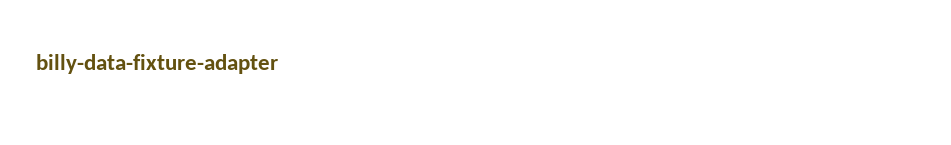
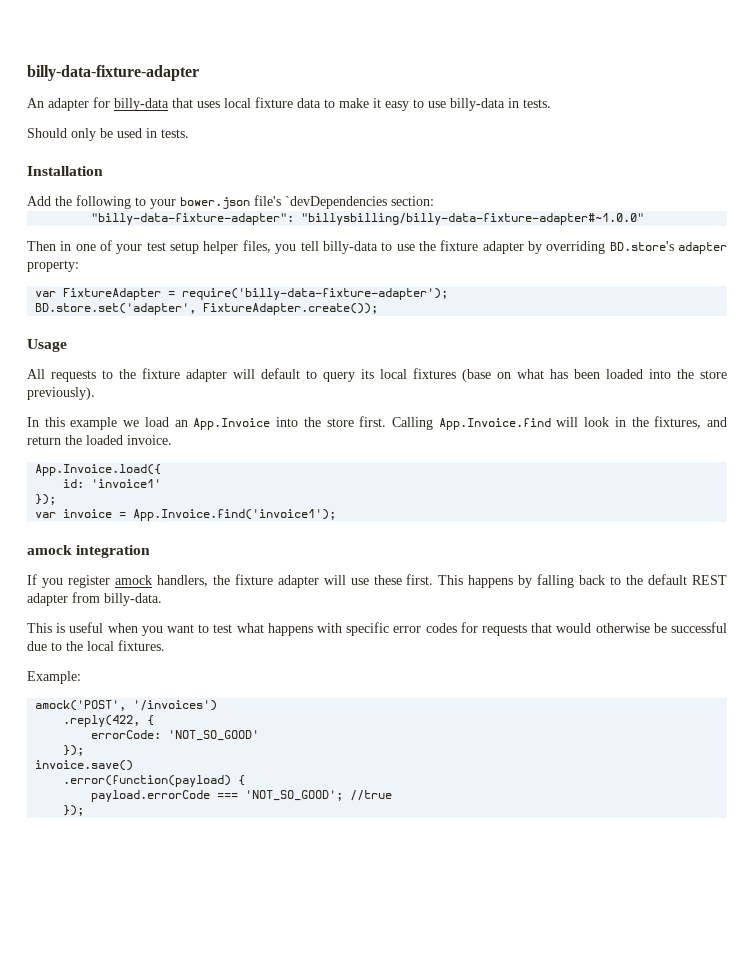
(278, 64) none -> [27,97,551,111] [27,128,189,141] [27,166,103,176] [27,195,434,209] [91,213,645,225] [27,240,728,254] [27,260,79,272] [35,288,449,300] [35,303,379,315] [27,339,67,352] [27,368,727,382] [27,387,95,400] [27,416,727,430] [27,435,172,445] [35,464,162,476] [63,479,162,488] [35,494,57,505] [35,509,337,521] [27,545,151,558] [27,574,728,588] [27,592,162,606] [27,622,727,636] [27,640,165,651] [27,671,81,684] [35,700,218,711] [63,715,155,727] [91,730,260,741] [63,745,85,756] [35,760,134,771] [63,775,246,787] [91,790,393,802] [63,805,85,816] // An adapter for billy-data that uses local fixture data to make it easy to use billy-data in tests. // Should only be used in tests. // Installation // Add the following to your bower.json file's `devDependencies section: // "billy-data-fixture-adapter": "billysbilling/billy-data-fixture-adapter#~1.0.0" // Then in one of your test setup helper files, you tell billy-data to use the fixture adapter by overriding BD.store's adapter property: // var FixtureAdapter = require('billy-data-fixture-adapter'); // BD.store.set('adapter', FixtureAdapter.create()); // Usage // All requests to the fixture adapter will default to query its local fixtures (base on what has been loaded into the store previously). // In this example we load an App.Invoice into the store first. Calling App.Invoice.find will look in the fixtures, and return the loaded invoice. // App.Invoice.load({ // id: 'invoice1' // }); // var invoice = App.Invoice.find('invoice1'); // amock integration // If you register amock handlers, the fixture adapter will use these first. This happens by falling back to the default REST adapter from billy-data. // This is useful when you want to test what happens with specific error codes for requests that would otherwise be successful due to the local fixtures. // Example: // amock('POST', '/invoices') // .reply(422, { // errorCode: 'NOT_SO_GOOD' // }); // invoice.save() // .error(function(payload) { // payload.errorCode === 'NOT_SO_GOOD'; //true // });

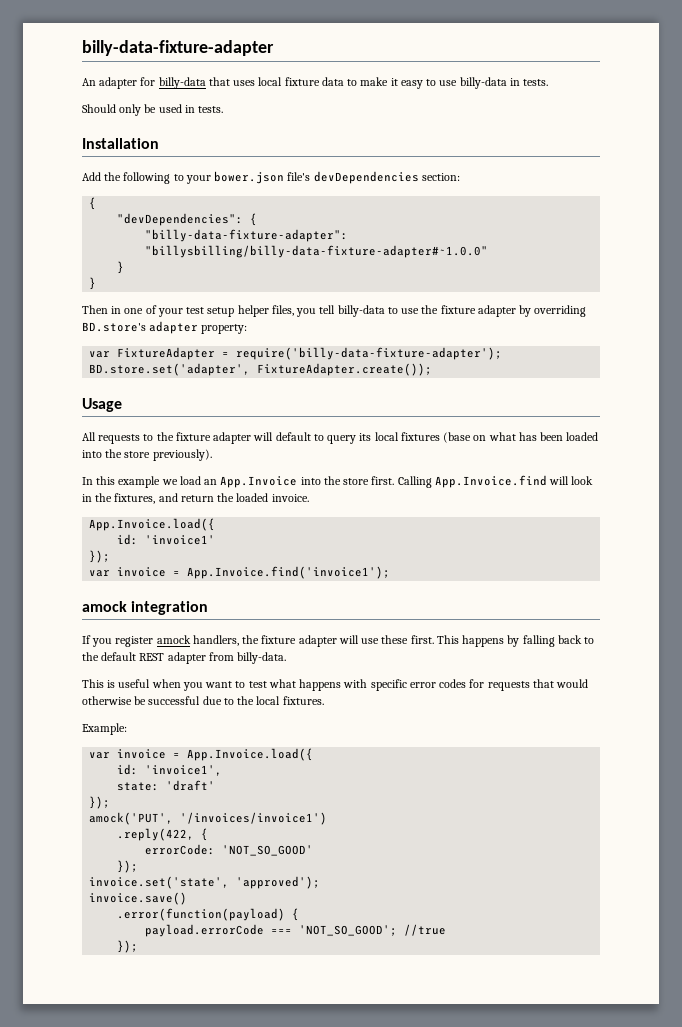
[285,196,387,209] `devDependencies -> [313,171,419,184] devDependencies
(434, 201) none -> [89,197,97,210] [117,213,258,226] // { // "devDependencies": {
(645, 219) none -> [117,261,125,274] [89,277,97,290] // } // }
[35,700,218,711] amock('POST', '/invoices') -> [89,748,314,761] [117,764,223,776] [117,780,216,791] [89,796,111,809] [89,812,328,825] var invoice = App.Invoice.load({ // id: 'invoice1', // state: 'draft' // }); // amock('PUT', '/invoices/invoice1')
(85, 750) none -> [89,876,321,889] // invoice.set('state', 'approved');

